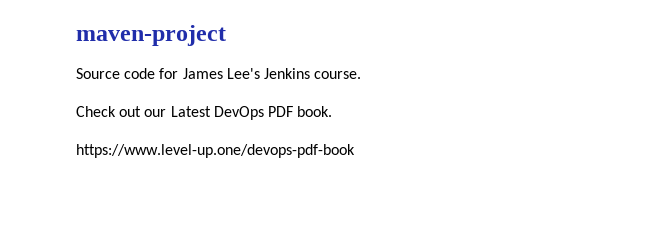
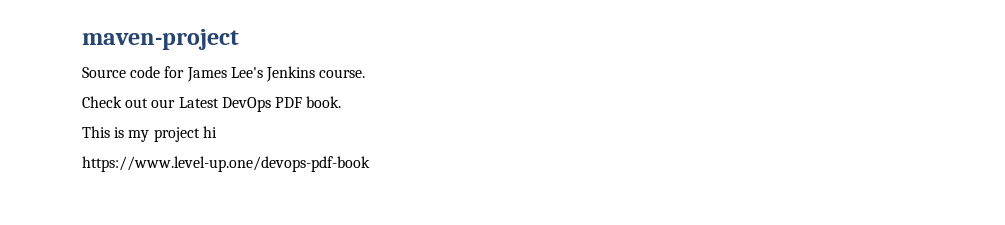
(333, 111) none -> [82,126,217,142] // This is my project hi

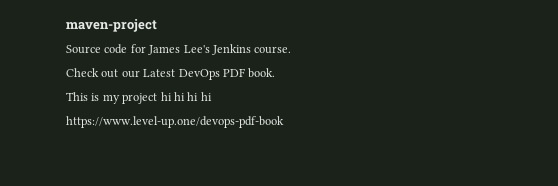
(217, 132) none -> [173,92,212,101] hi hi hi

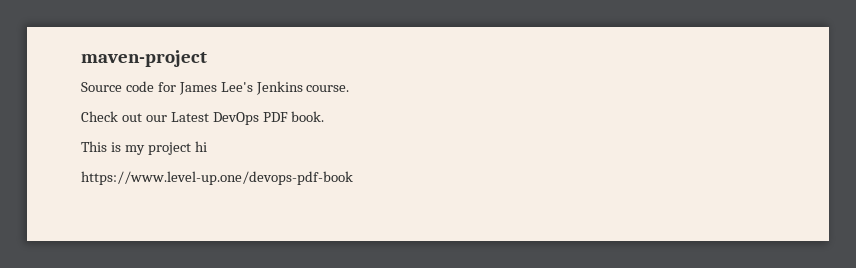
[173,92,212,101] hi hi hi -> (207, 146) none

